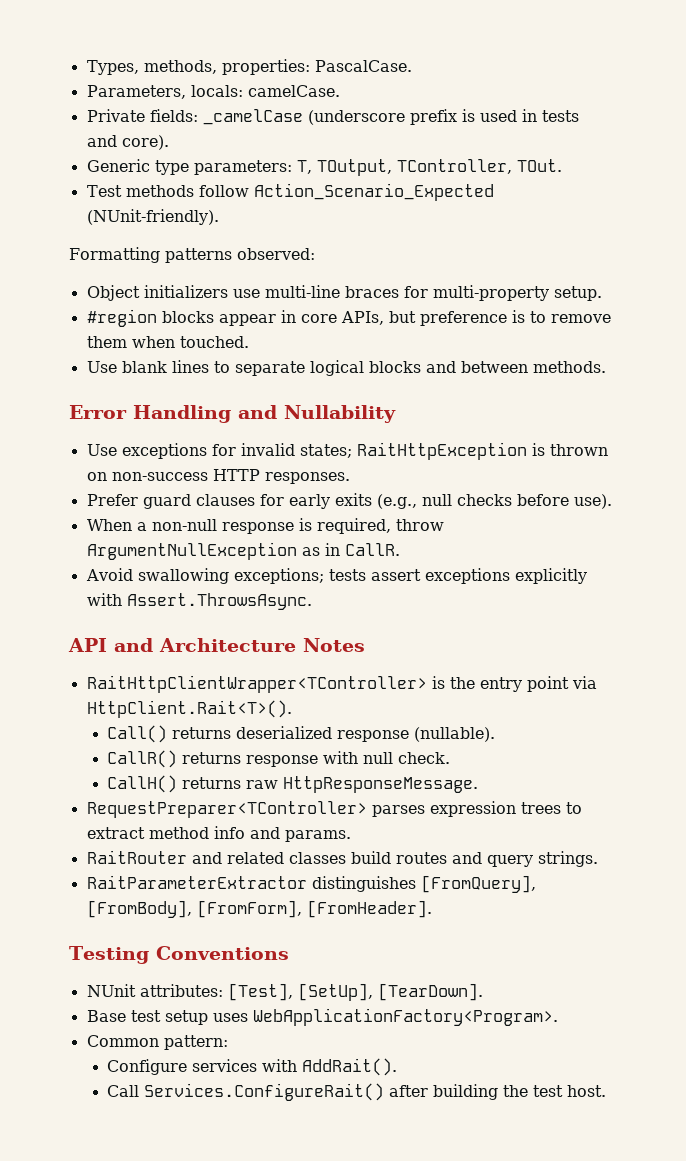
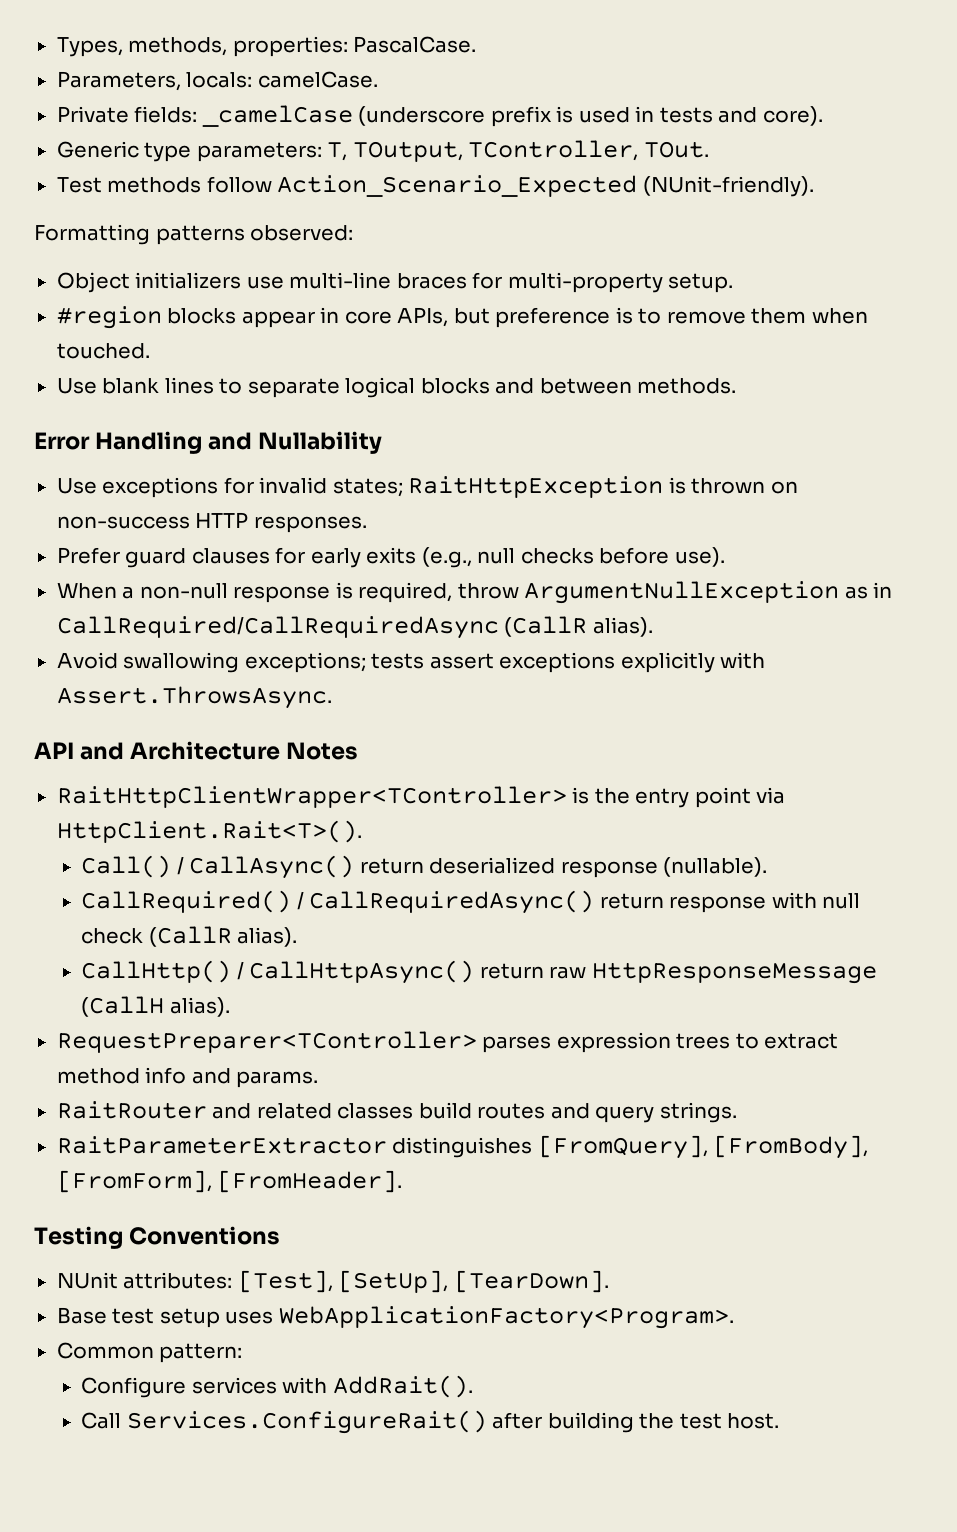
[344,543,400,556] CallR. -> [56,616,653,639] CallRequired/CallRequiredAsync (CallR alias).
[172,727,232,739] returns -> [176,855,424,879] / CallAsync() return
[107,750,451,768] [107,775,479,793] CallR() returns response with null check. // CallH() returns raw HttpResponseMessage. -> [81,890,861,914] [81,926,298,947] [81,960,877,984] [81,996,230,1017] CallRequired() / CallRequiredAsync() return response with null check (CallR alias). // CallHttp() / CallHttpAsync() return raw HttpResponseMessage (CallH alias).

